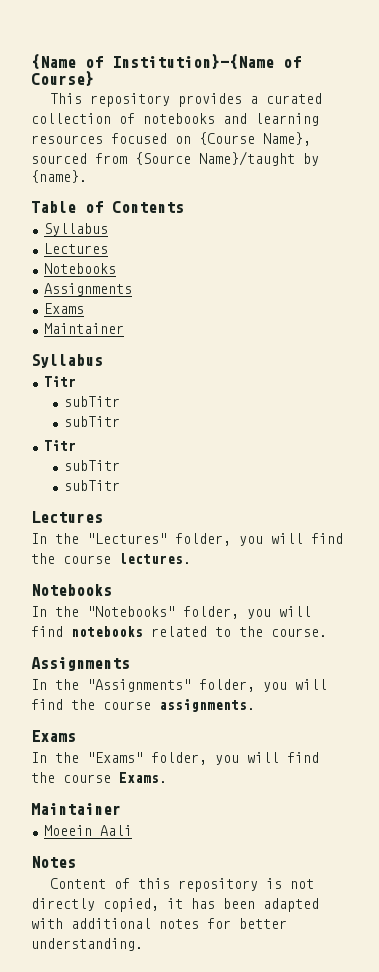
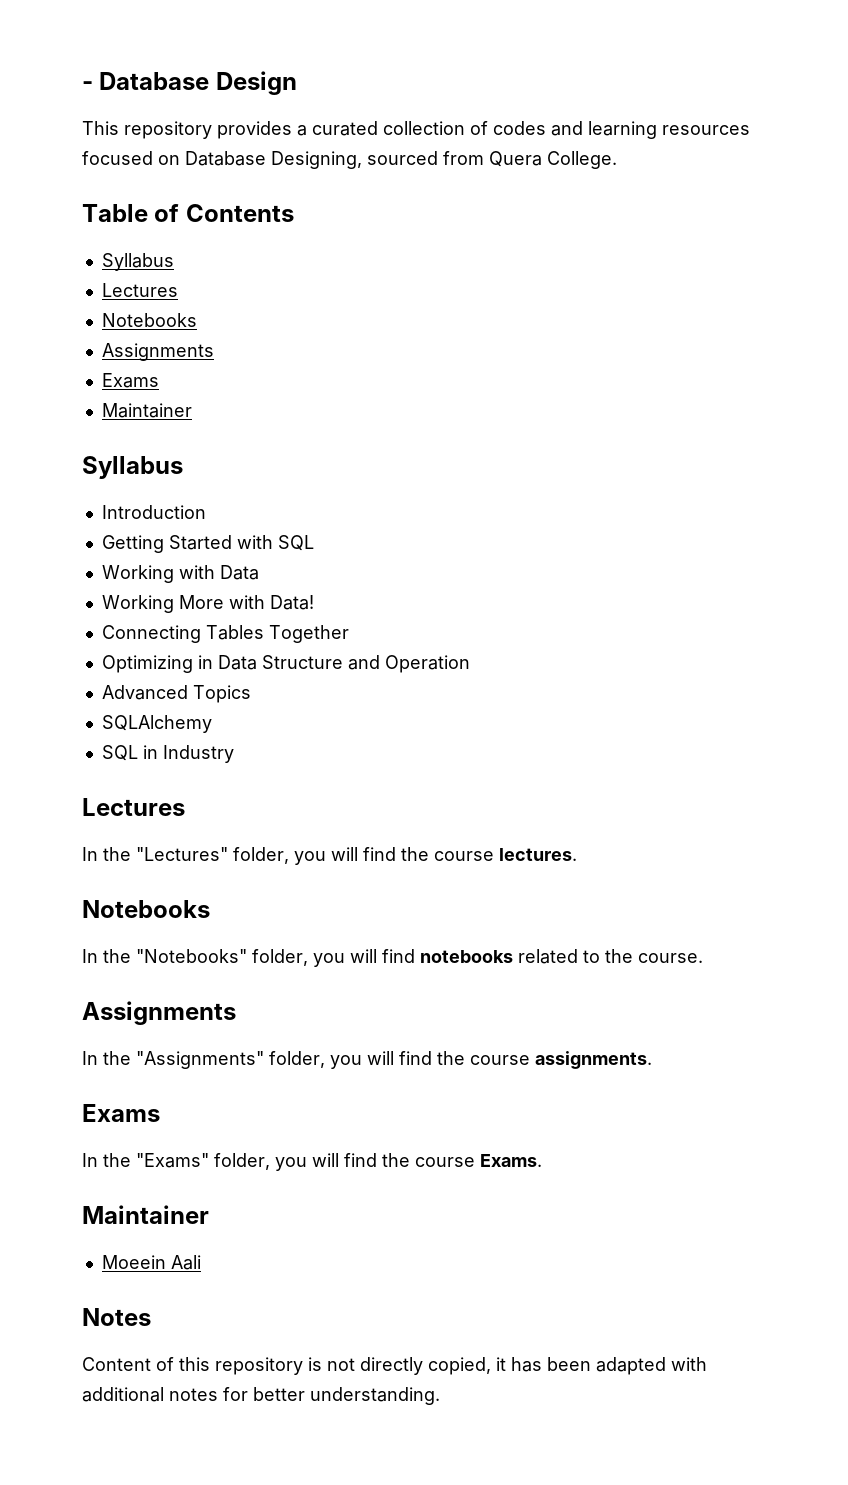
[31,54,301,69] [31,71,94,86] {Name of Institution}-{Name of Course} -> [82,71,297,95] - Database Design
[143,113,215,124] notebooks -> [493,121,546,135] codes
[199,132,311,146] [31,151,319,166] [31,170,87,183] {Course Name}, sourced from {Source Name}/taught by {name}. -> [185,151,617,169] Database Designing, sourced from Quera College.
[43,376,76,387] [63,396,120,407] [63,416,120,427] [43,440,76,451] [63,460,120,471] [63,480,120,491] Titr // subTitr // subTitr // Titr // subTitr // subTitr -> [101,505,206,519] [101,535,314,553] [101,565,259,583] [101,595,314,613] [101,625,349,643] [101,655,470,673] [101,685,251,703] [101,715,212,733] [101,745,234,763] Introduction // Getting Started with SQL // Working with Data // Working More with Data! // Connecting Tables Together // Optimizing in Data Structure and Operation // Advanced Topics // SQLAlchemy // SQL in Industry

